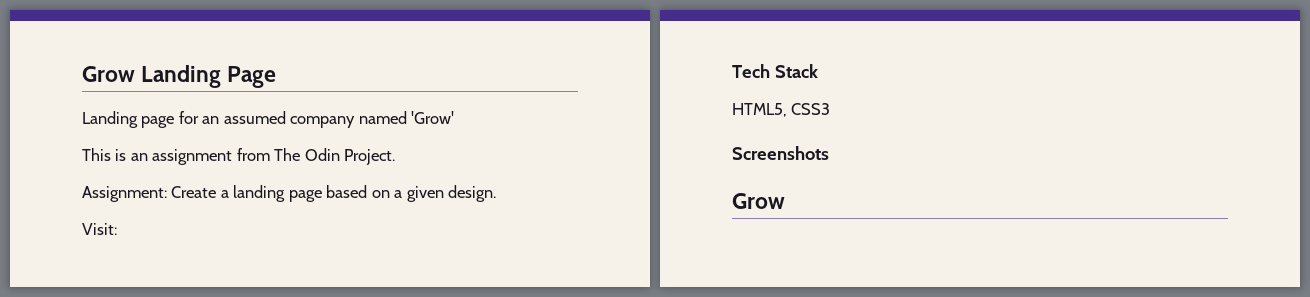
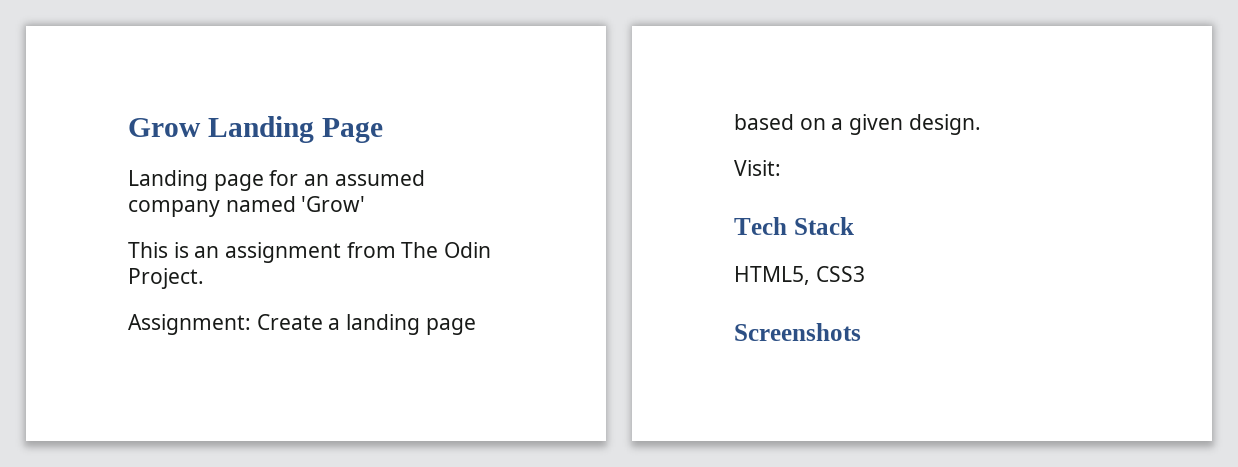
[732,193,785,209] // Grow -> (861, 332) none

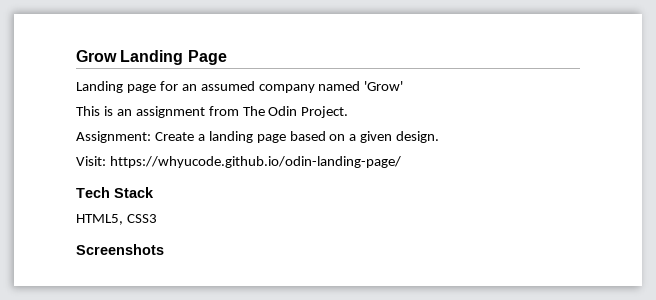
(781, 168) none -> [109,156,401,168] https://whyucode.github.io/odin-landing-page/

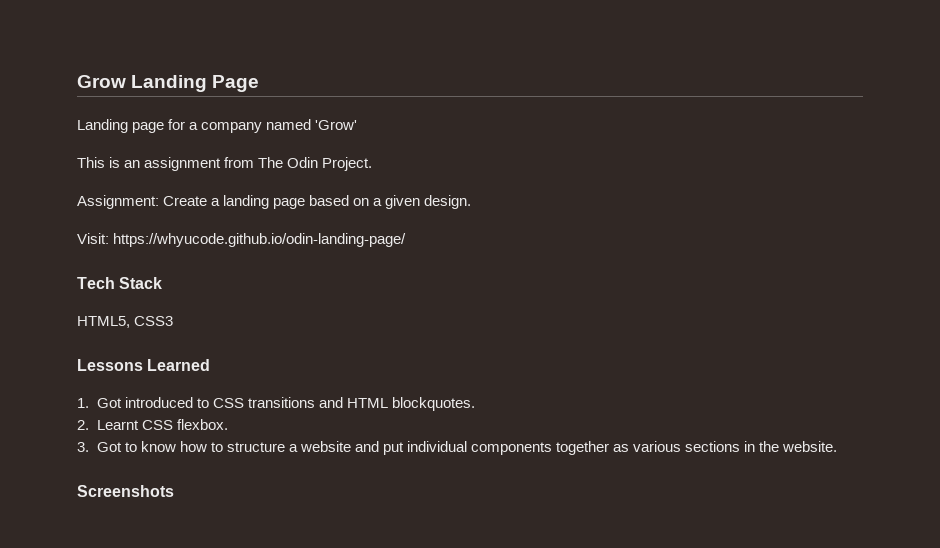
[181,81,255,91] an assumed -> [189,122,199,130] a
(157, 218) none -> [77,359,211,371] [77,397,475,411] [77,419,228,430] [77,441,838,455] // Lessons Learned // 1. Got introduced to CSS transitions and HTML blockquotes. // 2. Learnt CSS flexbox. // 3. Got to know how to structure a website and put individual components together as various sections in the website.

